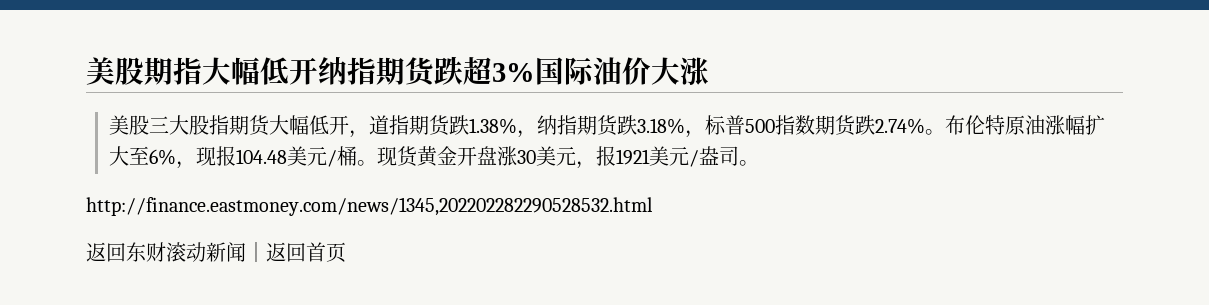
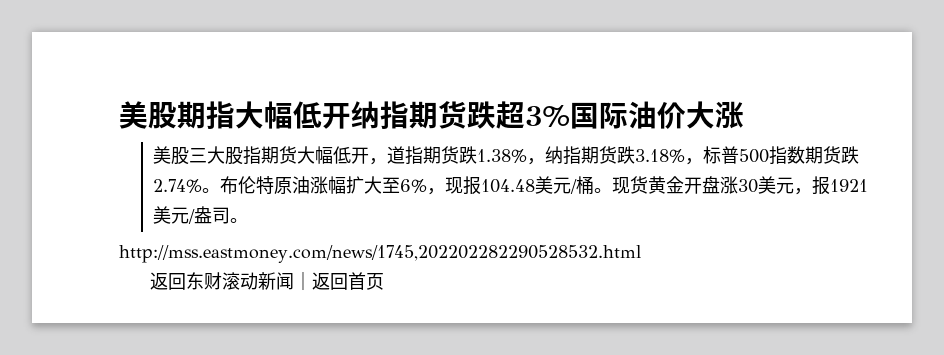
[86,197,653,216] http://finance.eastmoney.com/news/1345,202202282290528532.html -> [119,245,641,263] http://mss.eastmoney.com/news/1745,202202282290528532.html

